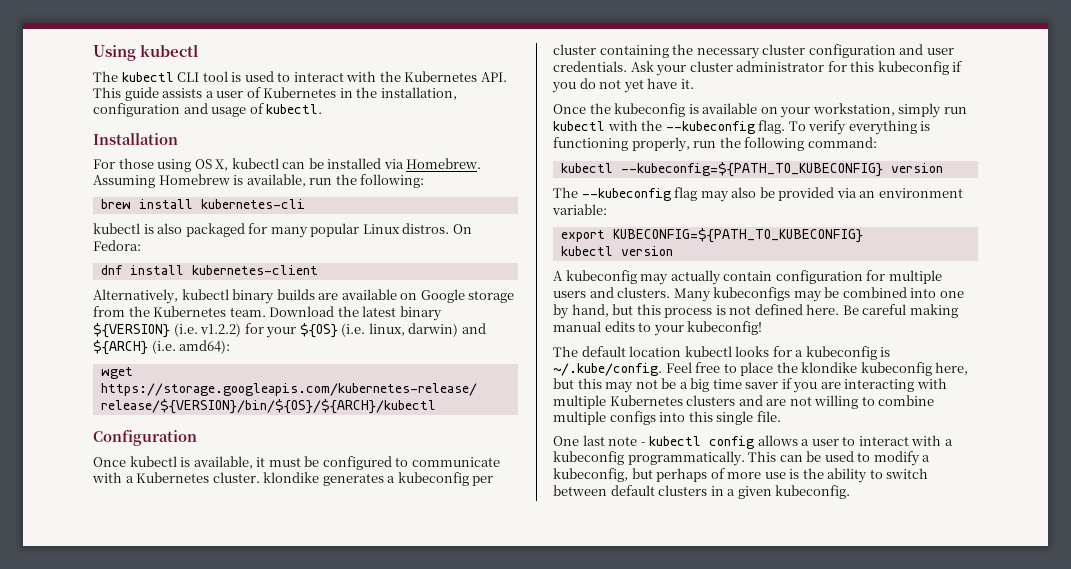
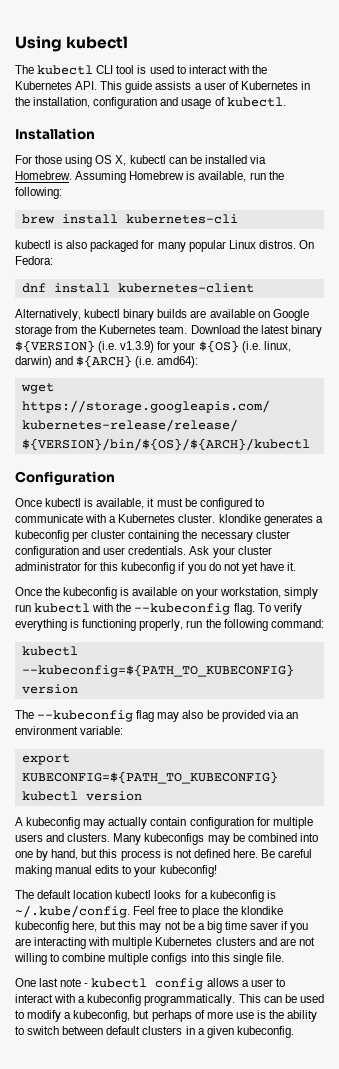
[200,323,242,337] v1.2.2) -> [120,341,155,353] v1.3.9)

